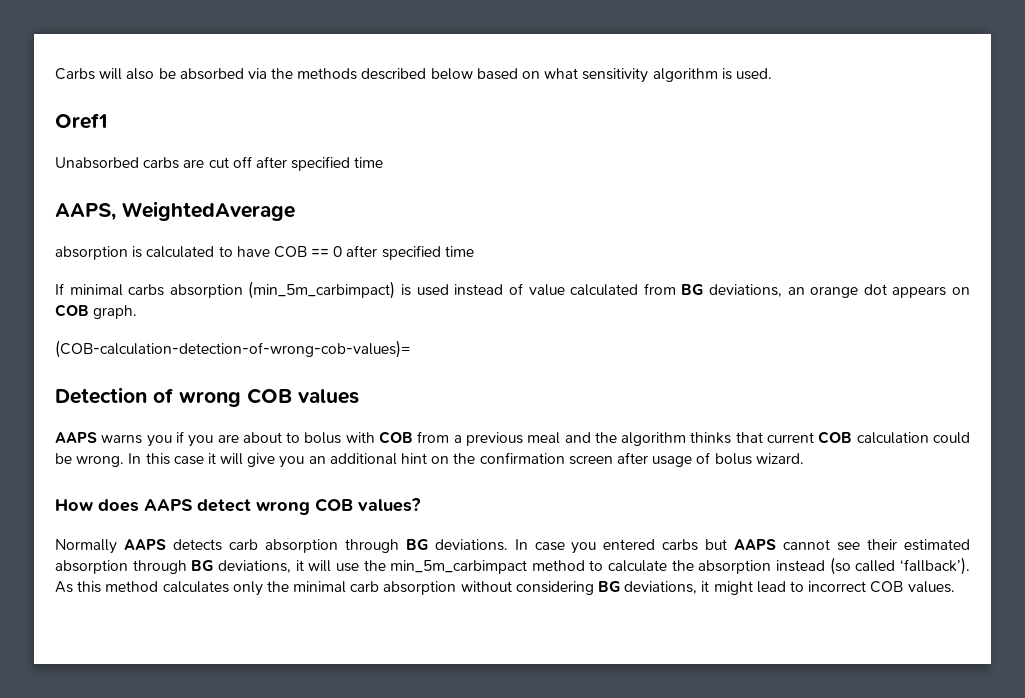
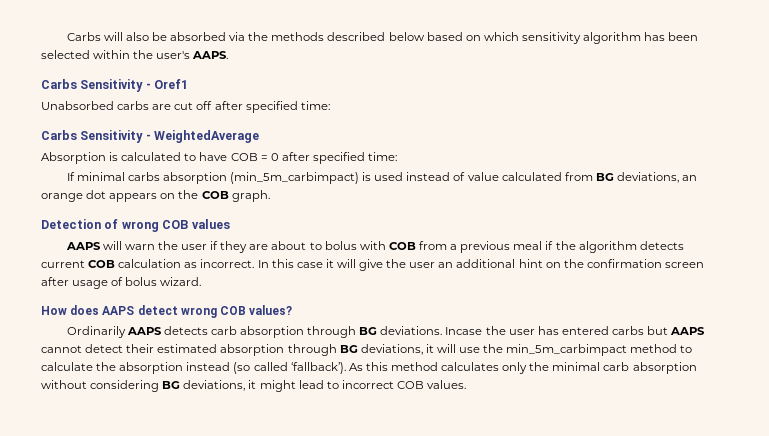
[544,68,579,79] what -> [483,32,519,41] which
[721,68,772,80] is used. // -> [644,32,699,41] [41,50,229,59] [41,79,151,92] has been selected within the user's AAPS. // Carbs Sensitivity -
[354,157,384,168] [55,203,116,221] time // AAPS, -> [300,101,330,110] [41,130,151,143] time: // Carbs Sensitivity -
[55,246,128,260] absorption -> [41,152,106,164] Absorption
[311,248,330,257] == -> [260,155,268,161] =
[444,246,474,257] time -> [368,152,398,161] time:
(970, 291) none -> [178,190,199,199] the
[55,340,410,358] // (COB-calculation-detection-of-wrong-cob-values)= -> (270, 196) none
[101,431,214,447] warns you if you -> [102,241,248,253] will warn the user if they
[564,432,591,443] and -> [545,241,554,250] if
[690,432,763,444] thinks that -> [639,241,684,250] detects
[933,432,971,444] [55,453,125,467] could be wrong. -> [184,259,255,268] as incorrect.
[279,456,305,468] you -> [386,259,436,268] the user
[55,539,117,554] Normally -> [66,326,126,338] Ordinarily
[514,539,597,554] In case you -> [445,326,559,335] Incase the user has
[837,542,861,551] see -> [85,344,124,353] detect

